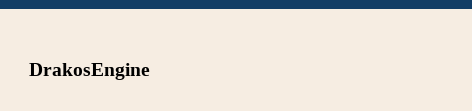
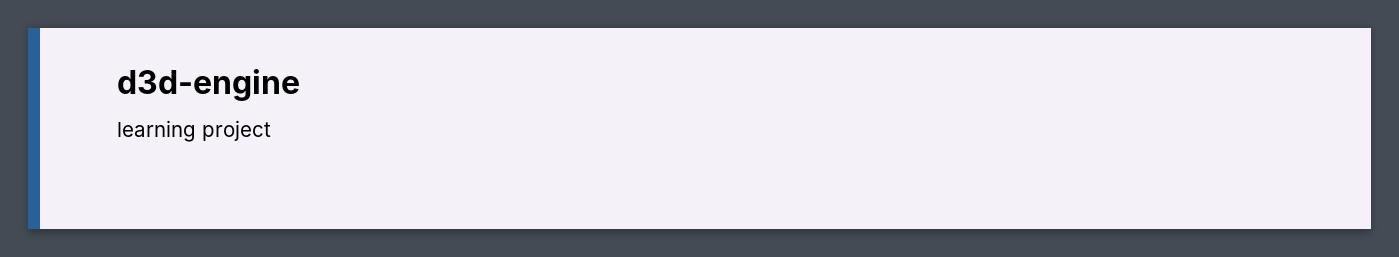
[29,63,150,80] DrakosEngine -> [117,69,300,101] [117,120,271,142] d3d-engine // learning project

